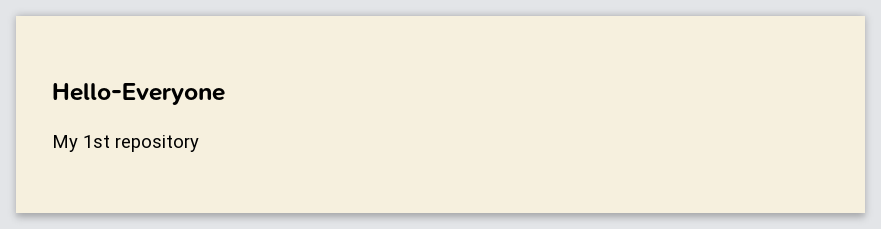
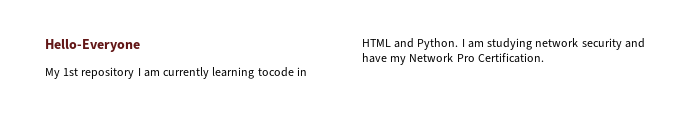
(199, 143) none -> [137,67,307,79] [362,38,645,50] [362,53,544,65] I am currently learning tocode in HTML and Python. I am studying network security and have my Network Pro Certification.

